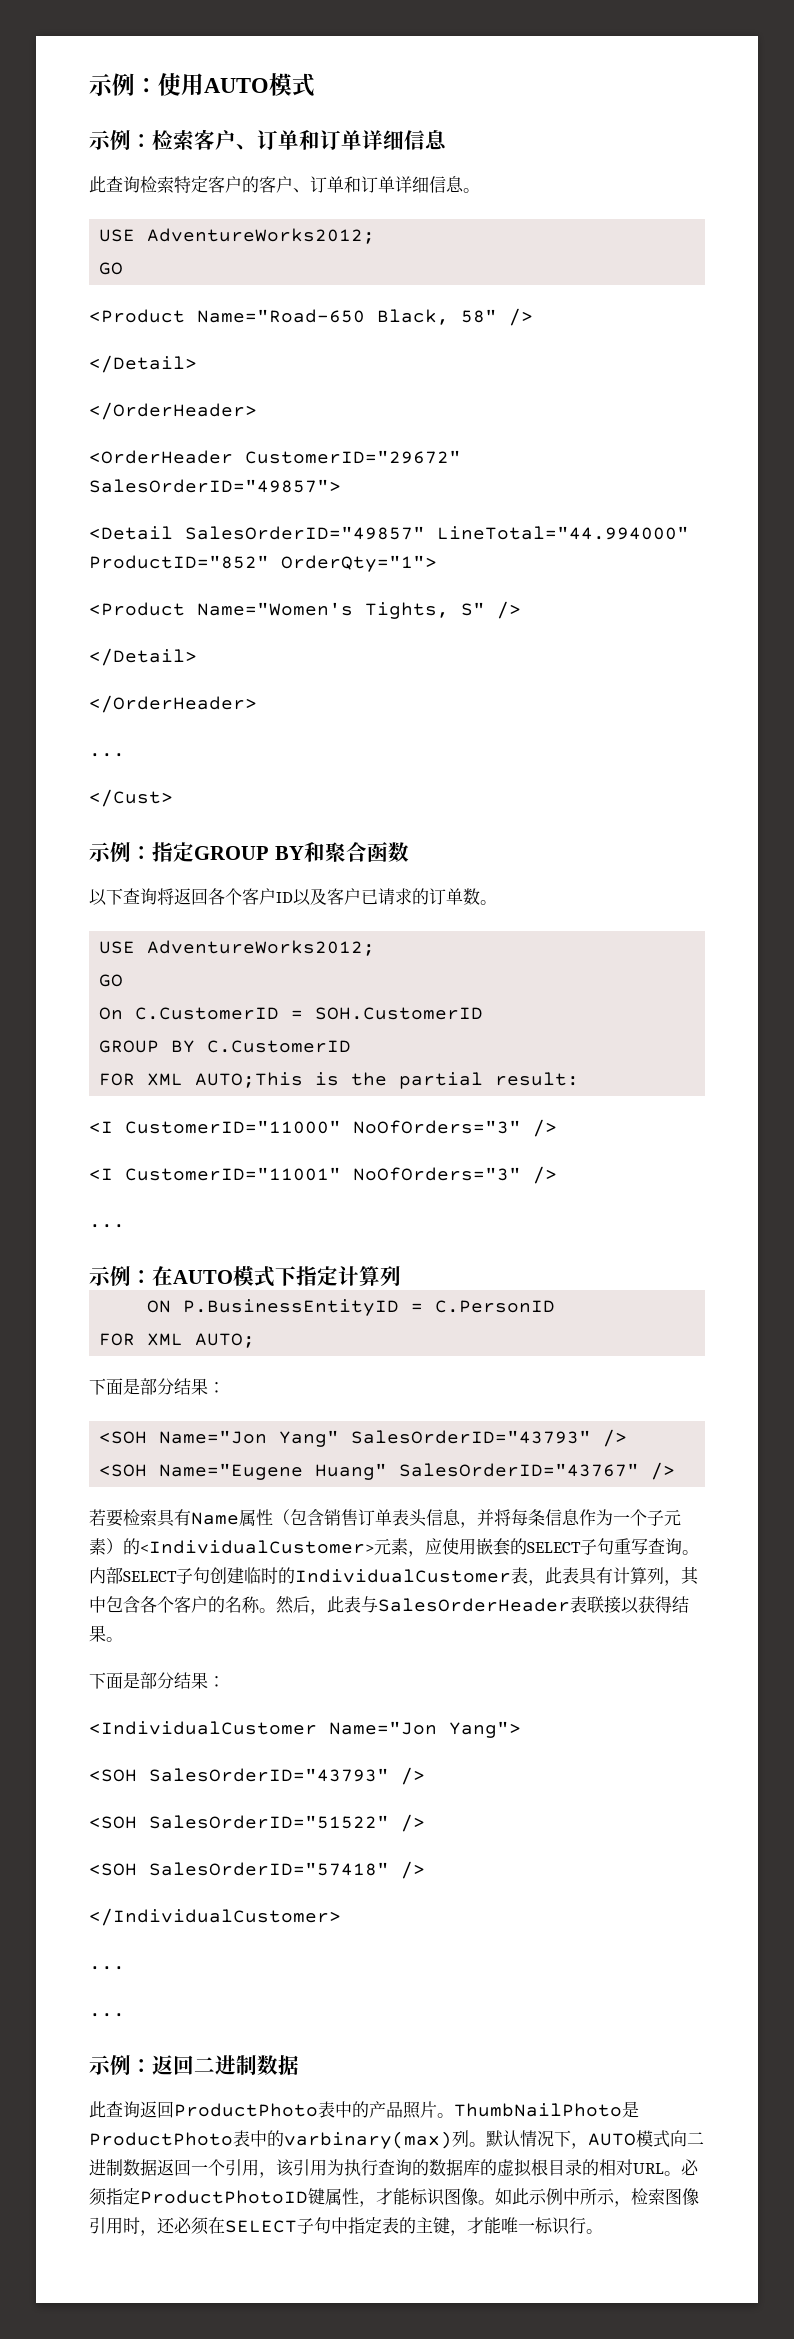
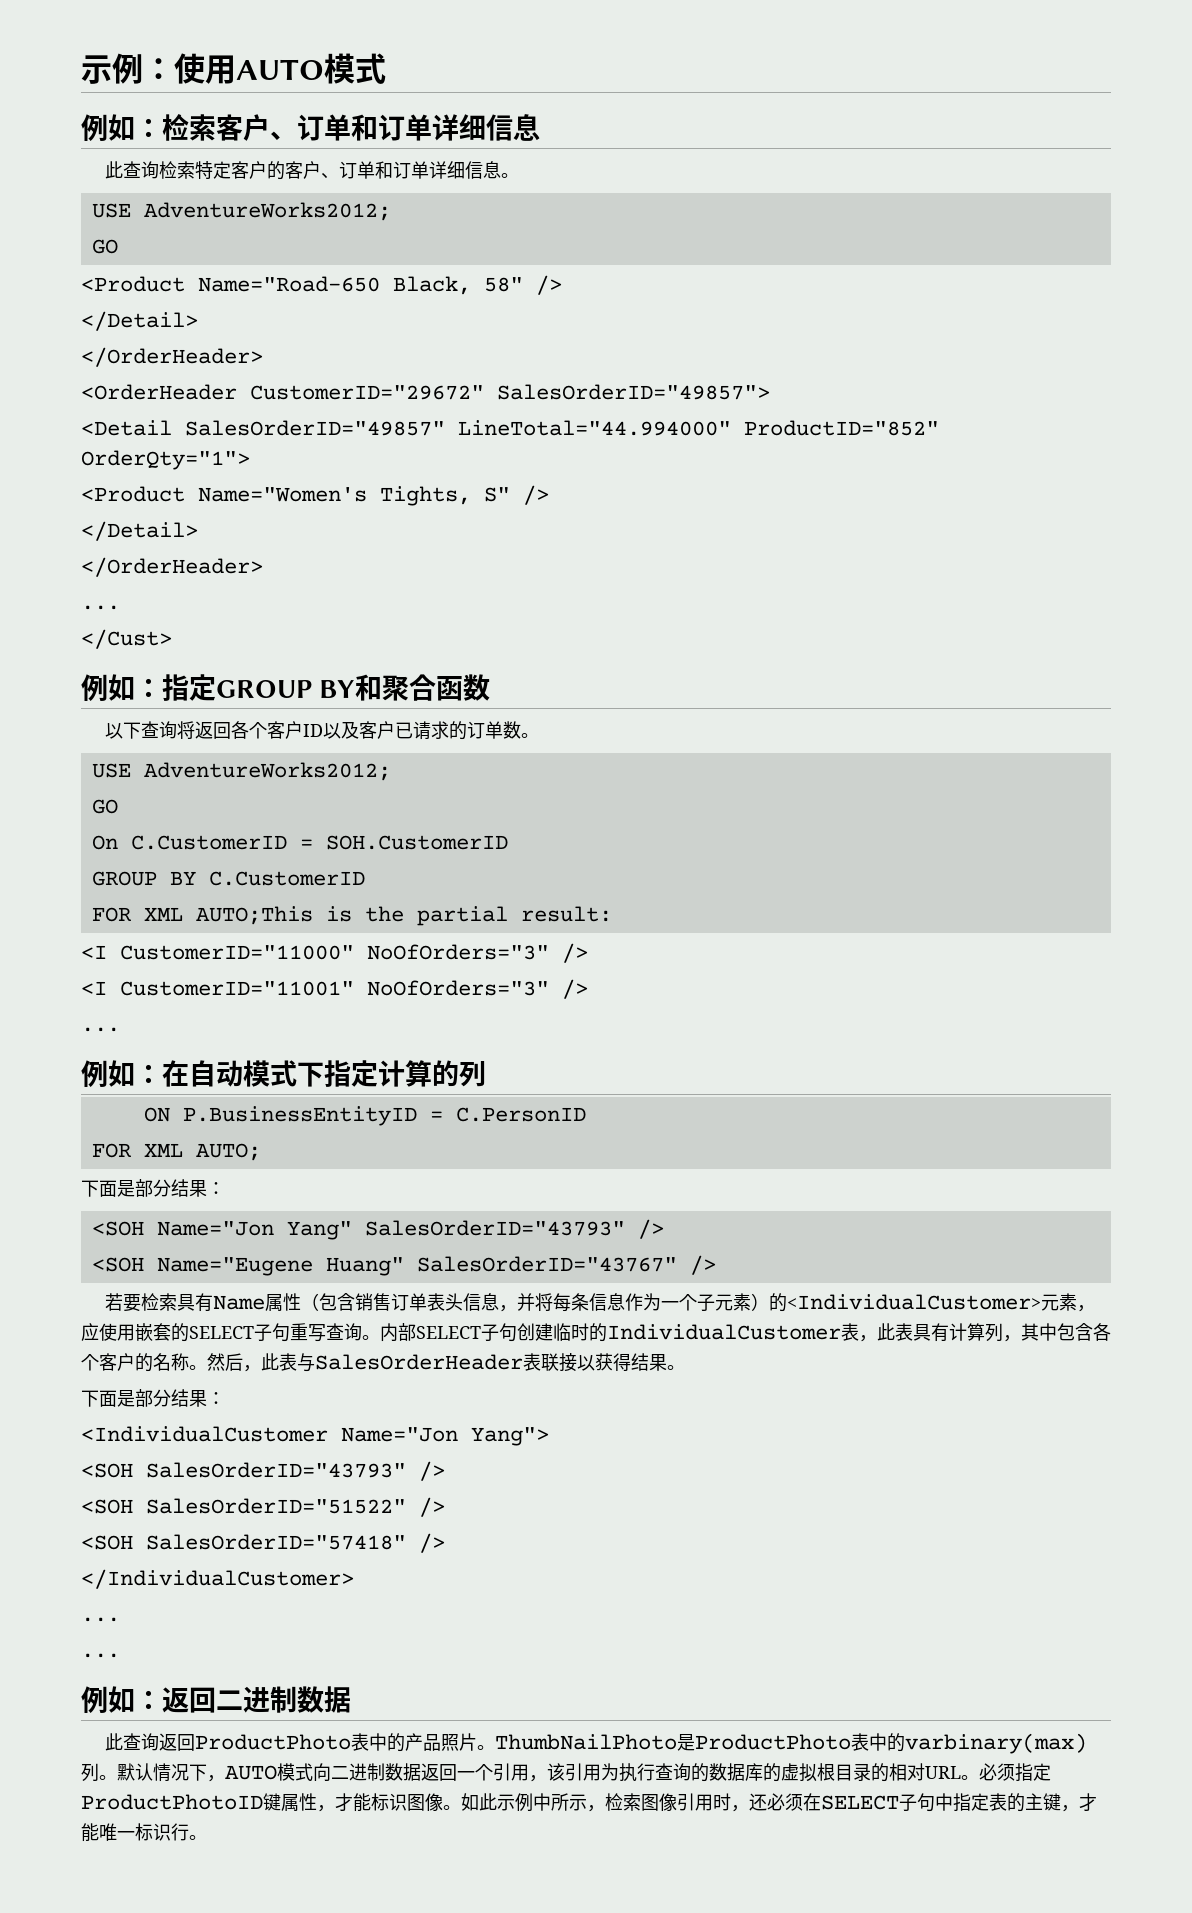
[89,129,131,150] 示例 -> [81,114,135,141] 例如
[89,841,131,862] 示例 -> [81,674,135,701] 例如
[89,1265,233,1286] 示例：在AUTO -> [81,1060,243,1087] 例如：在自动
(380, 1276) none -> [432,1060,459,1087] 的
[89,2054,131,2075] 示例 -> [81,1686,135,1713] 例如

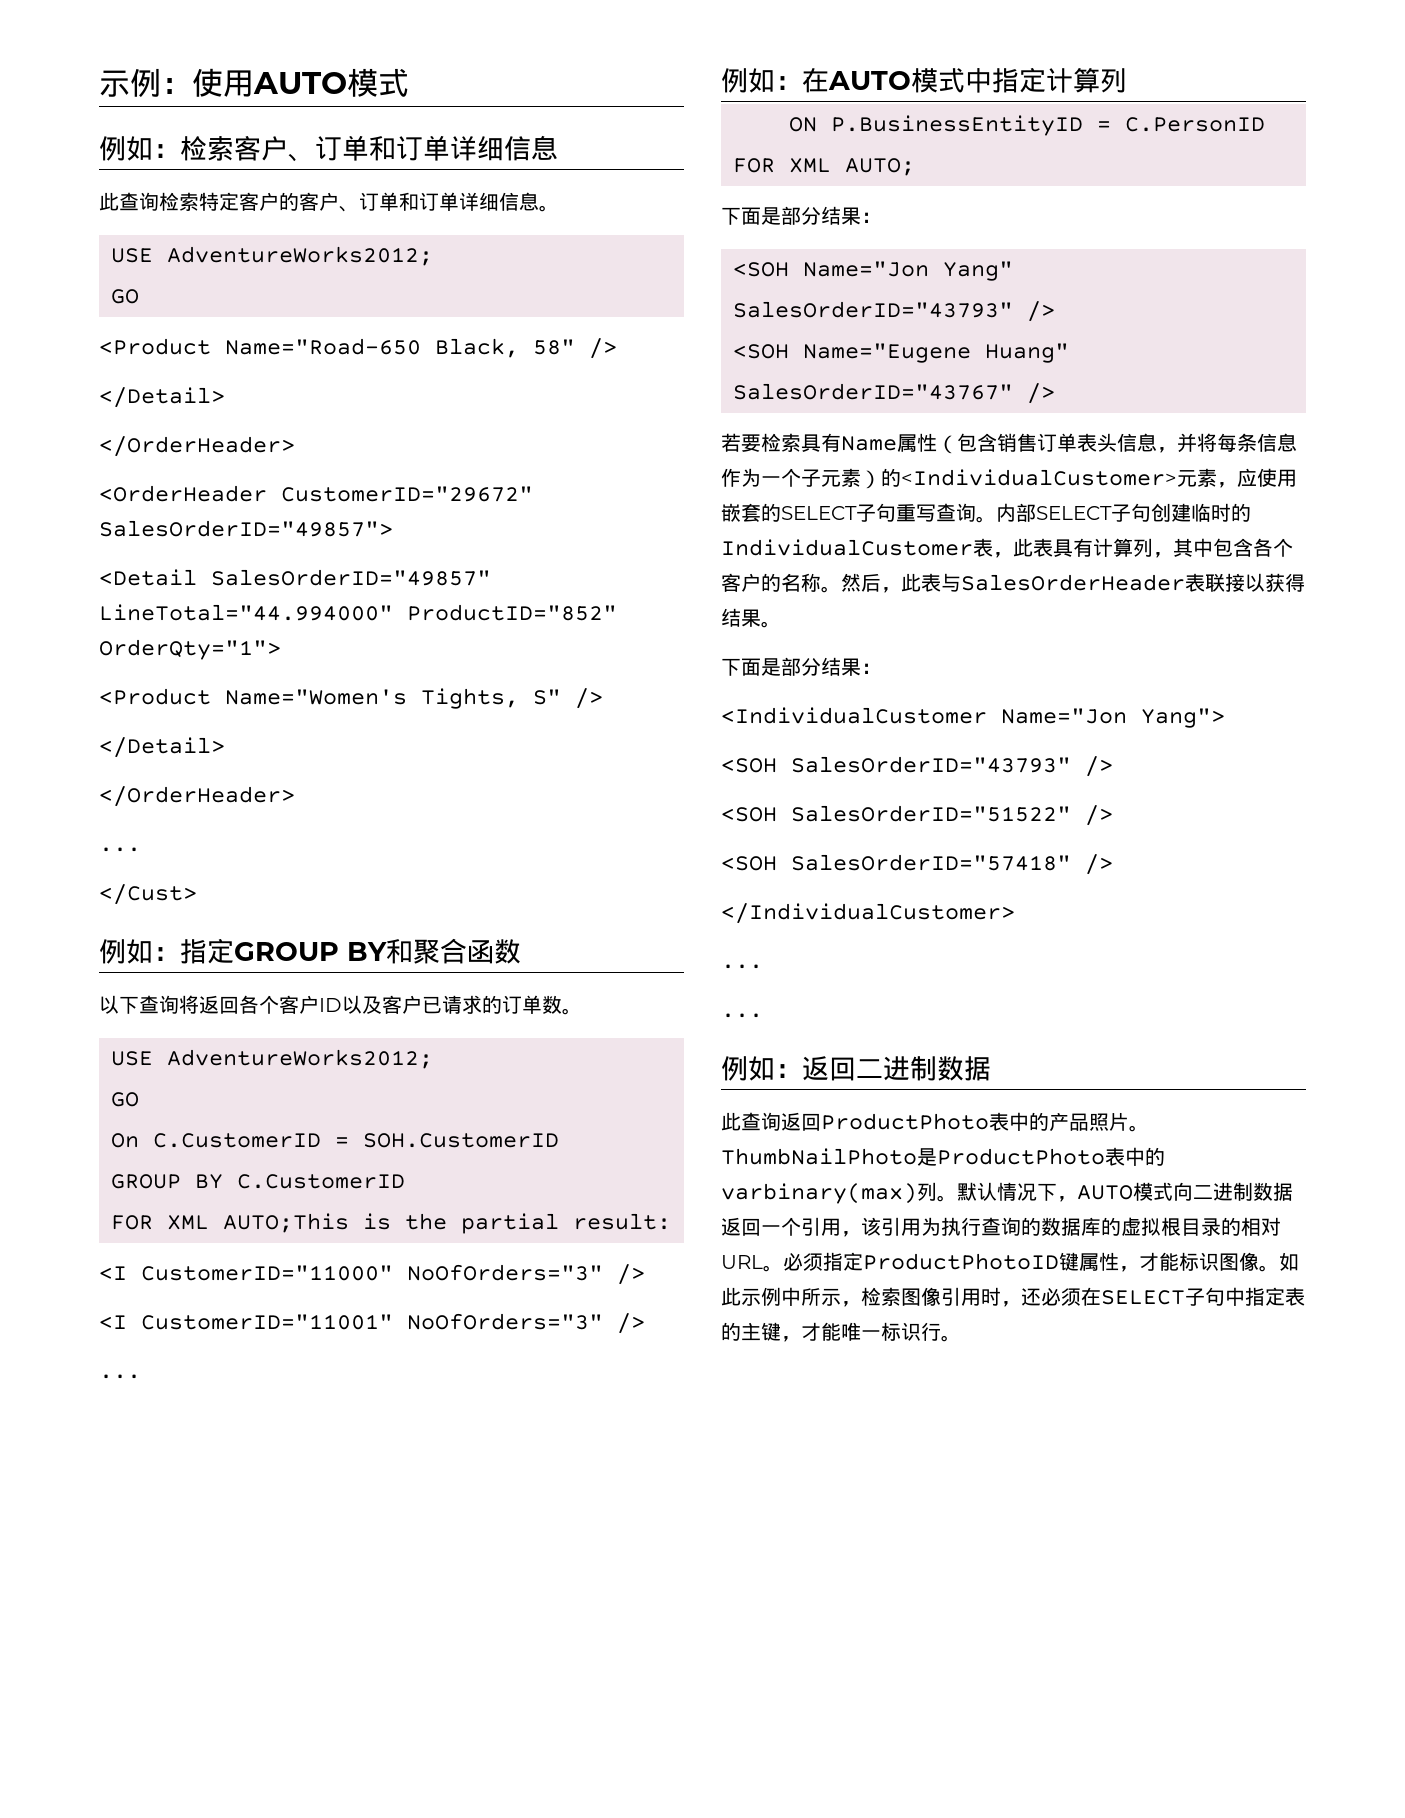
[189,1060,324,1087] 自动模式下 -> [828,68,992,93] AUTO模式中
[432,1060,459,1087] 的 -> (1100, 80) none

